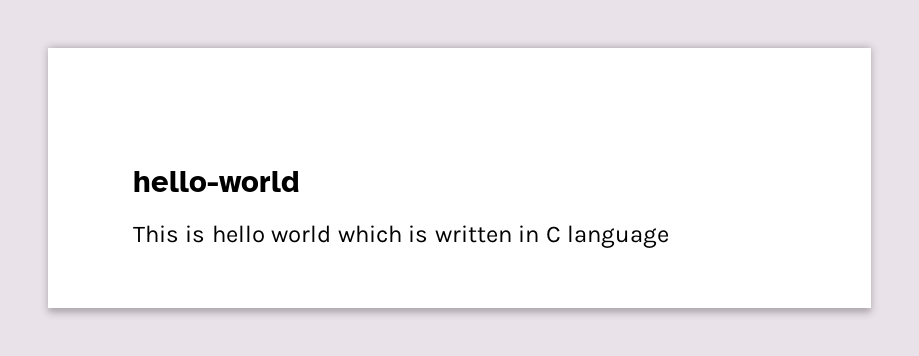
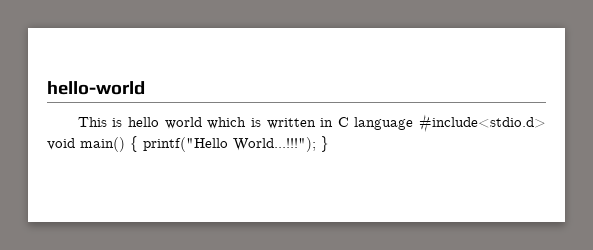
(670, 236) none -> [419,114,546,133] [47,136,329,152] #include<stdio.d> void main() { printf("Hello World...!!!"); }

